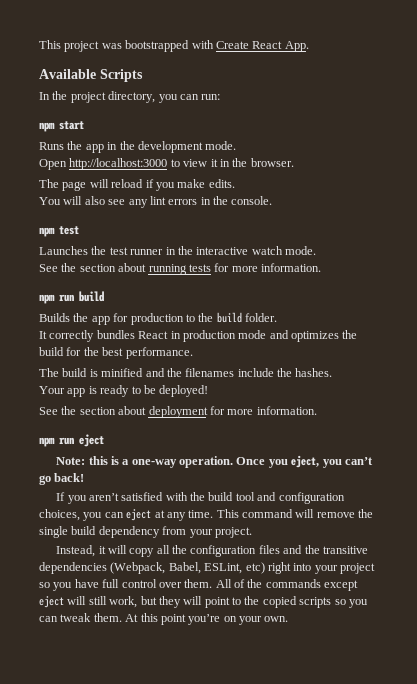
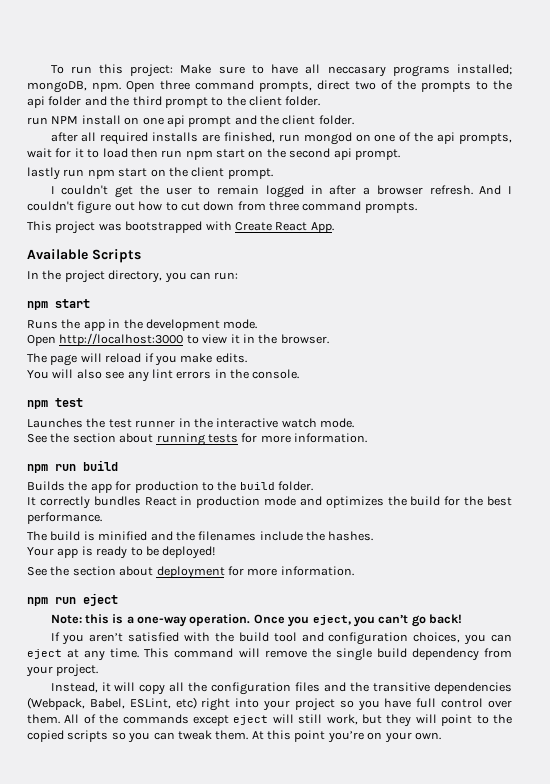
(39, 44) none -> [50,64,512,77] [27,80,512,93] [27,96,321,108] [27,115,354,127] [50,132,513,145] [27,148,400,160] [27,167,273,180] [50,185,512,198] [27,201,417,214] To run this project: Make sure to have all neccasary programs installed; mongoDB, npm. Open three command prompts, direct two of the prompts to the api folder and the third prompt to the client folder. // run NPM install on one api prompt and the client folder. // after all required installs are finished, run mongod on one of the api prompts, wait for it to load then run npm start on the second api prompt. // lastly run npm start on the client prompt. // I couldn't get the user to remain logged in after a browser refresh. And I couldn't figure out how to cut down from three command prompts. //

